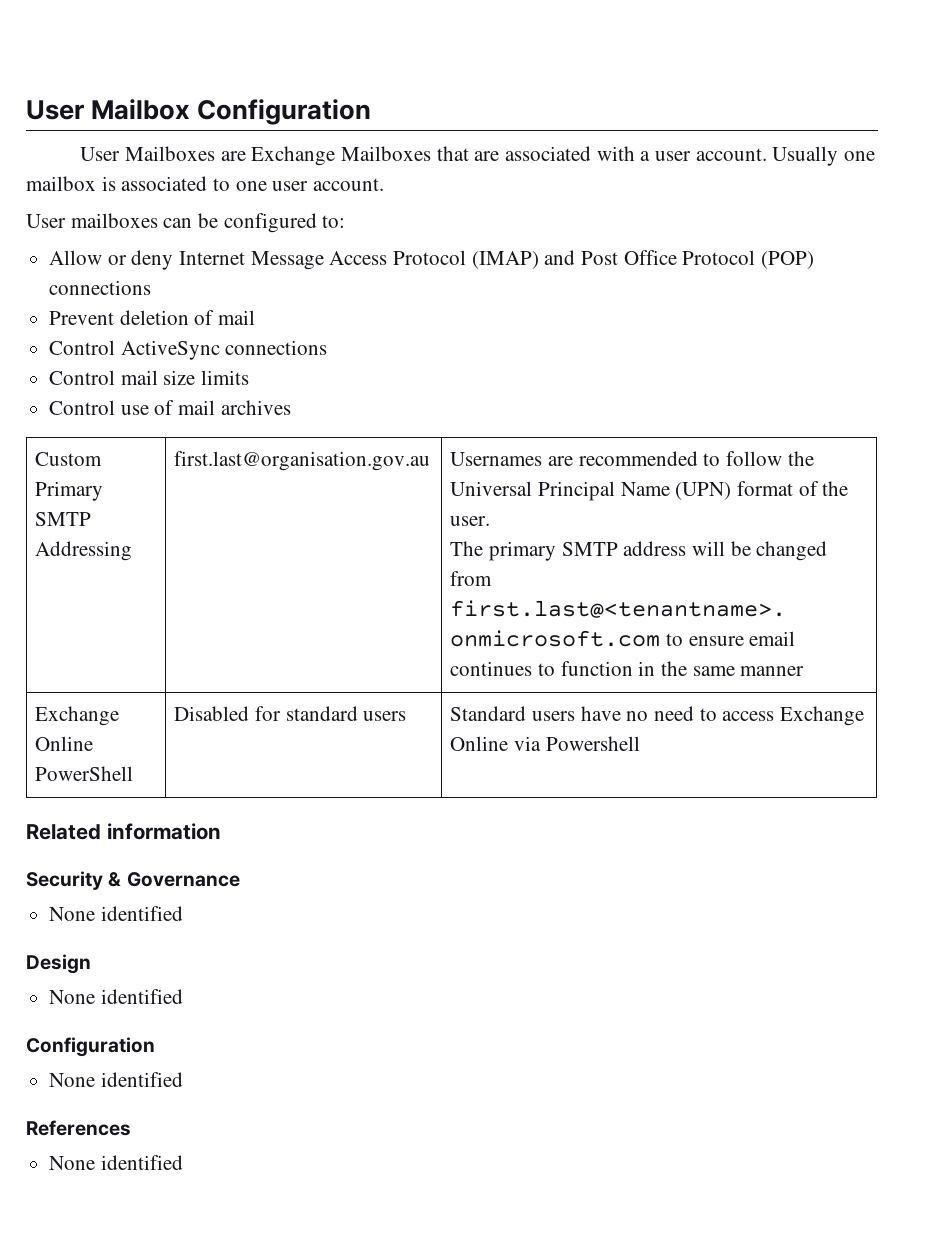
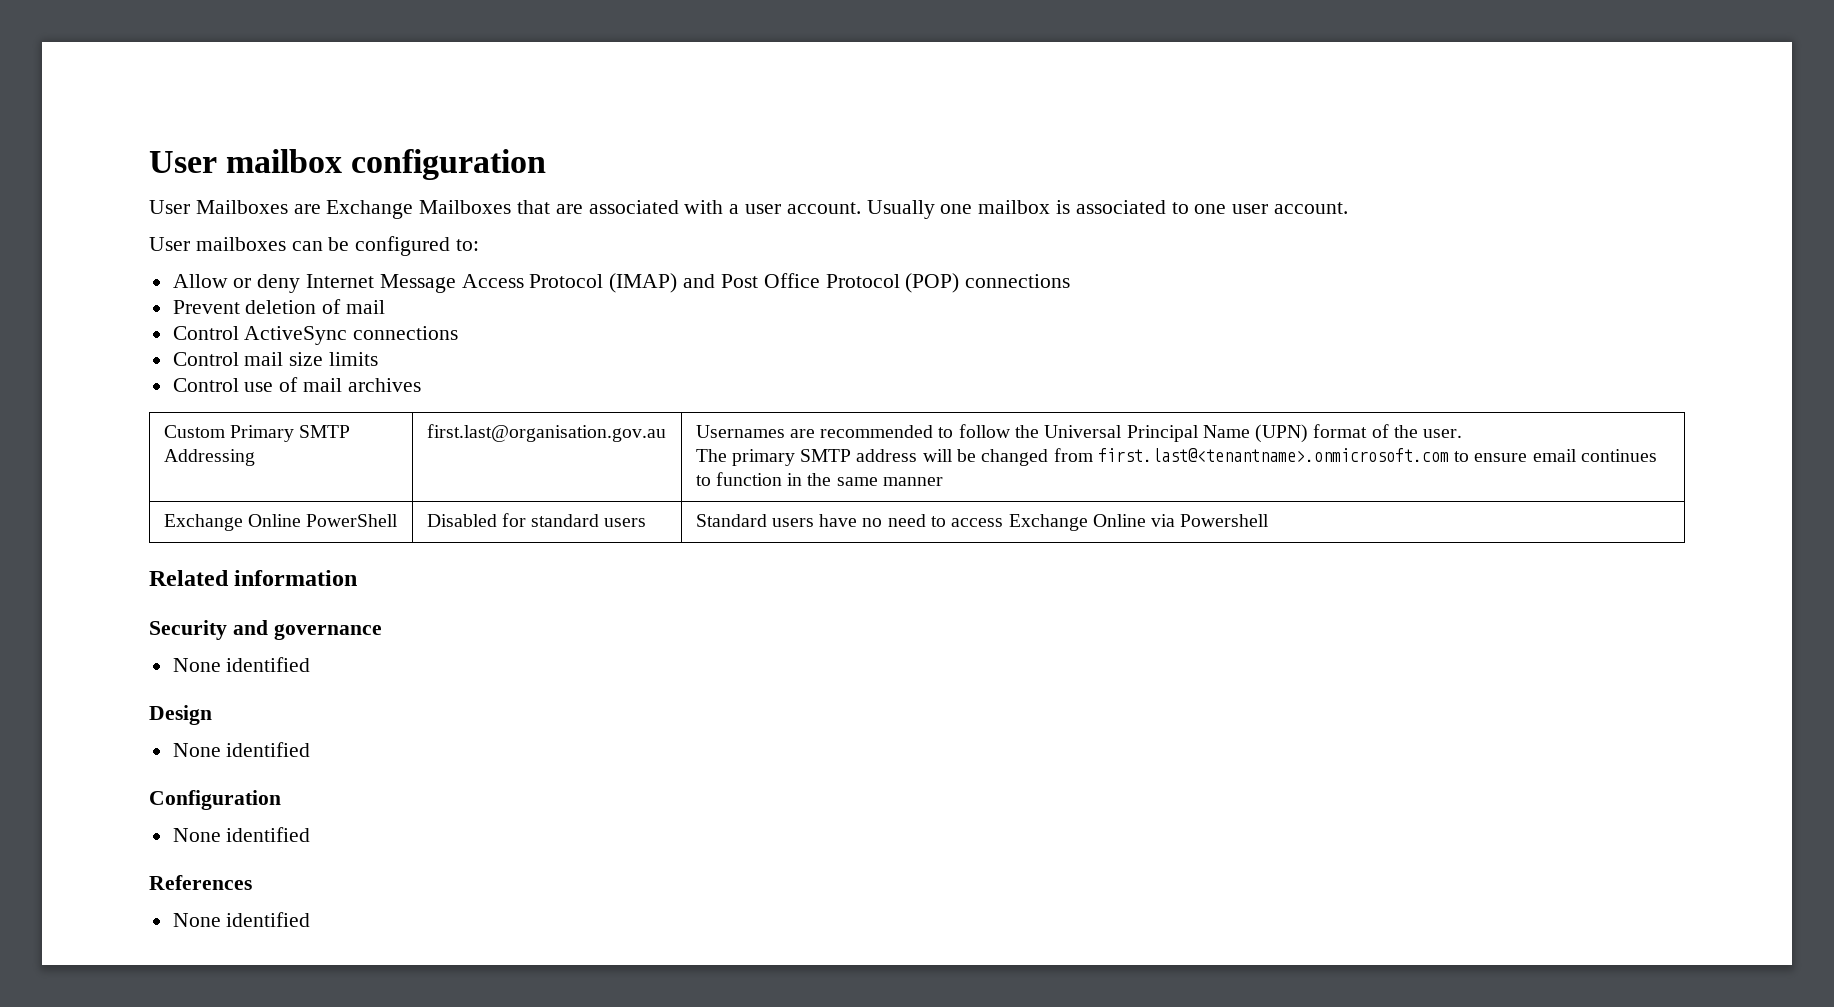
[26,99,372,125] User Mailbox Configuration -> [149,149,547,180] User mailbox configuration
[108,872,240,887] & Governance -> [232,620,382,640] and governance

